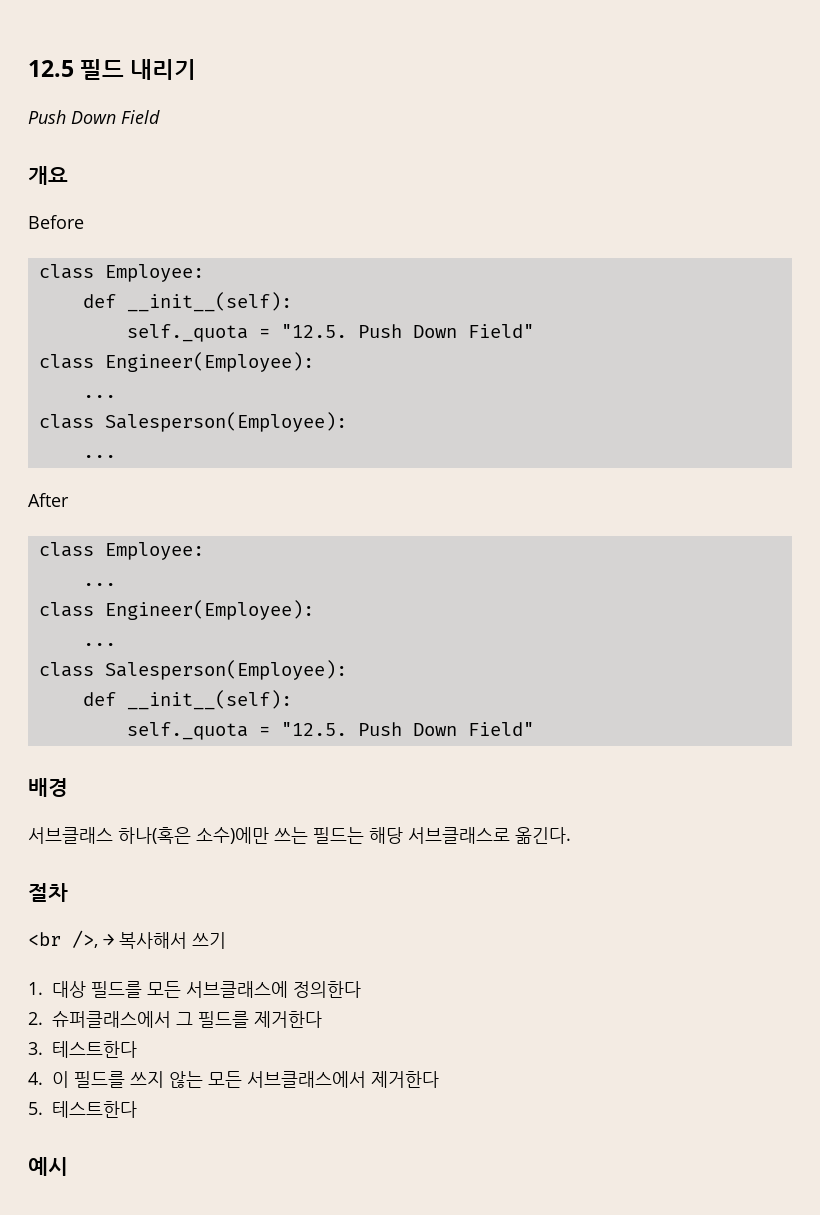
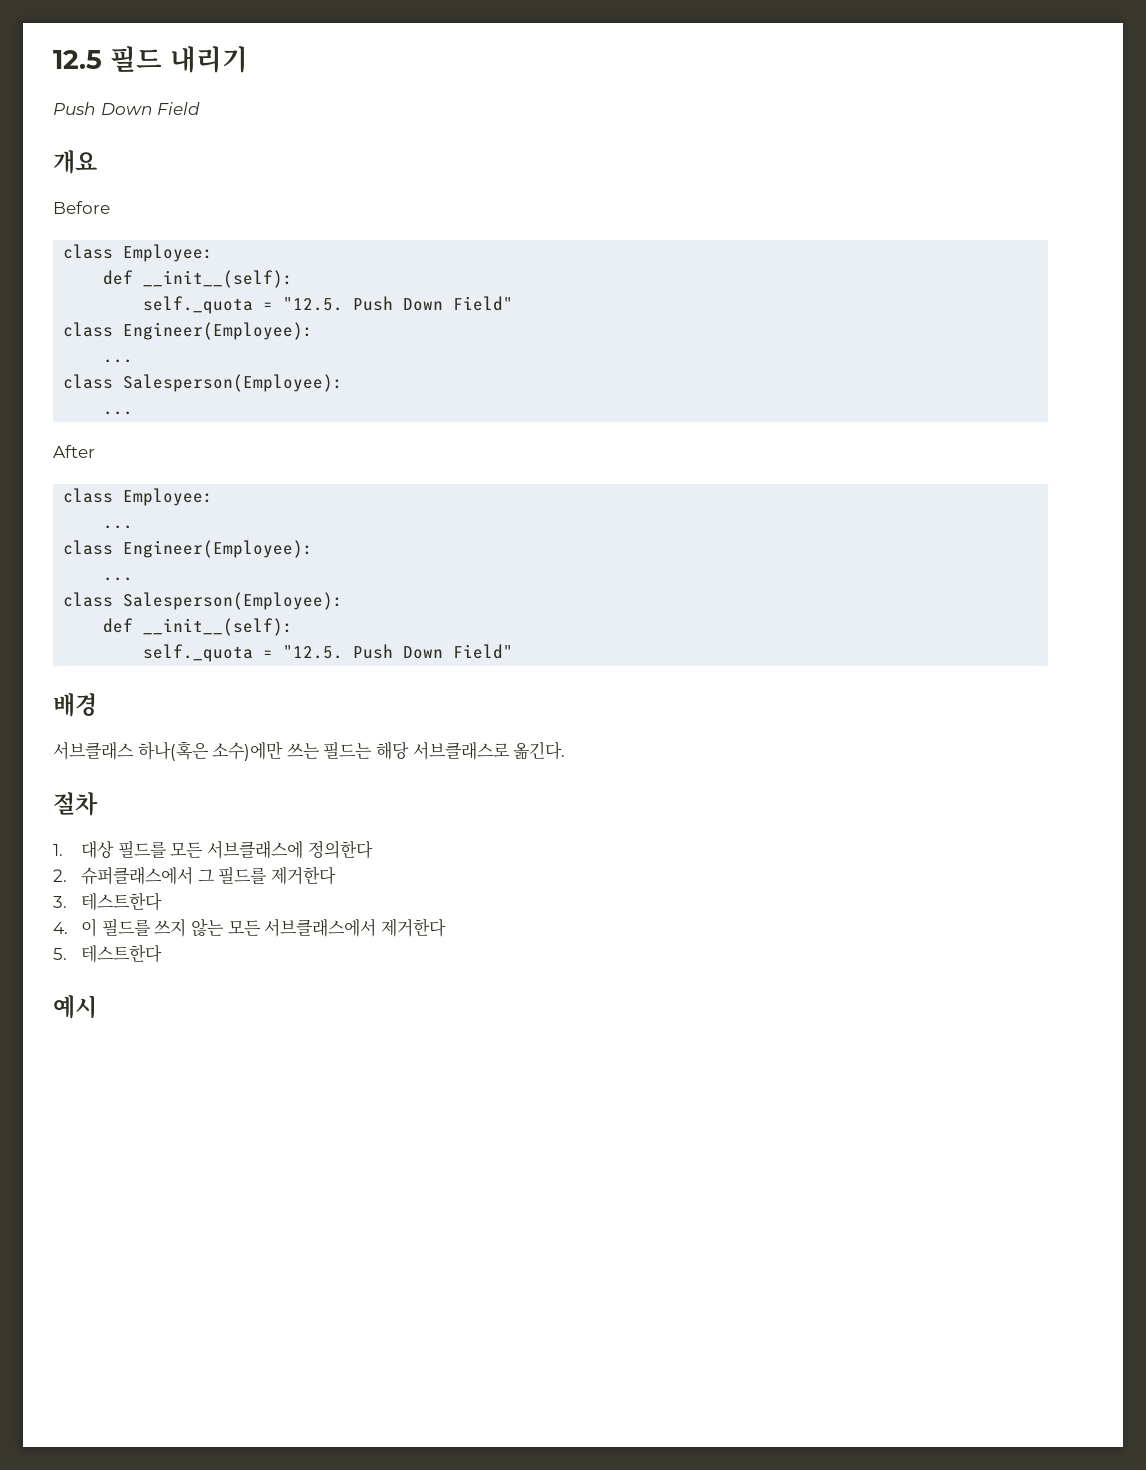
[28,930,226,949] // <br />, → 복사해서 쓰기 -> (98, 804) none

